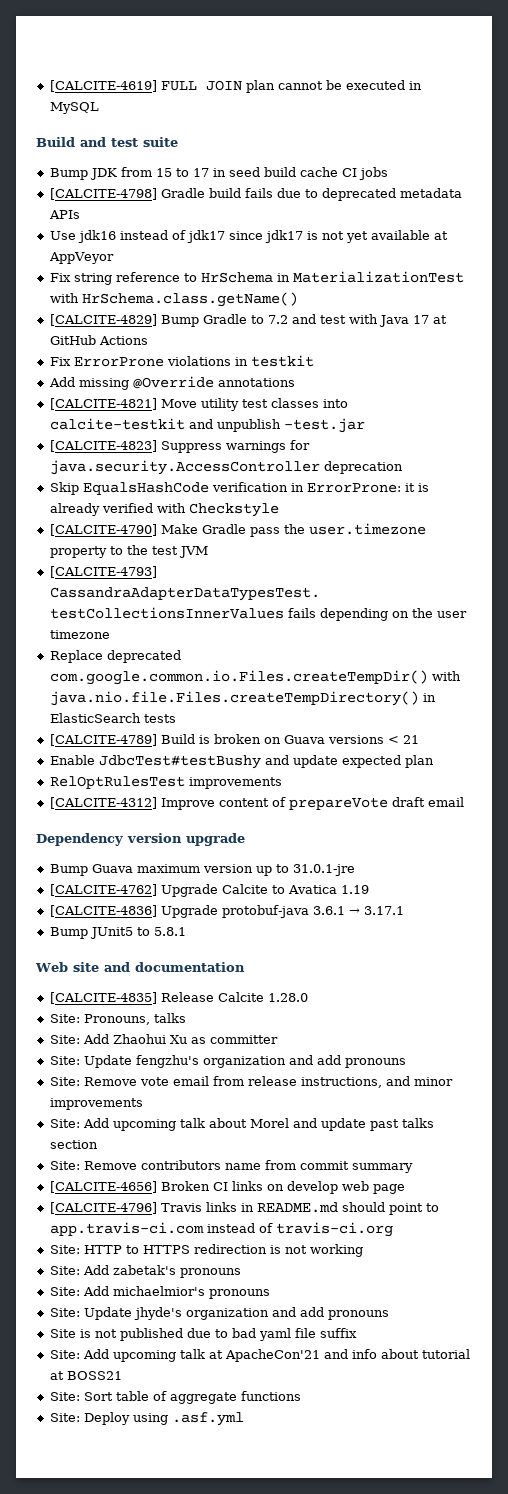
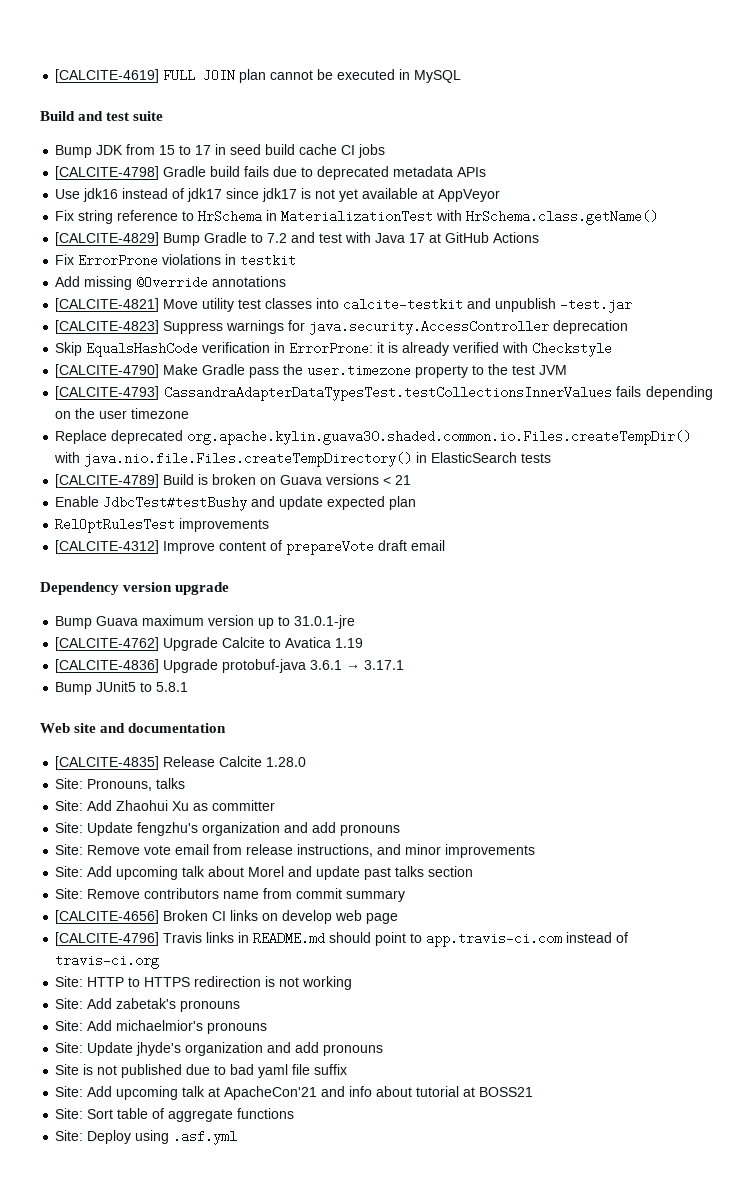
[49,670,428,685] com.google.common.io.Files.createTempDir() -> [187,430,692,445] org.apache.kylin.guava30.shaded.common.io.Files.createTempDir()

